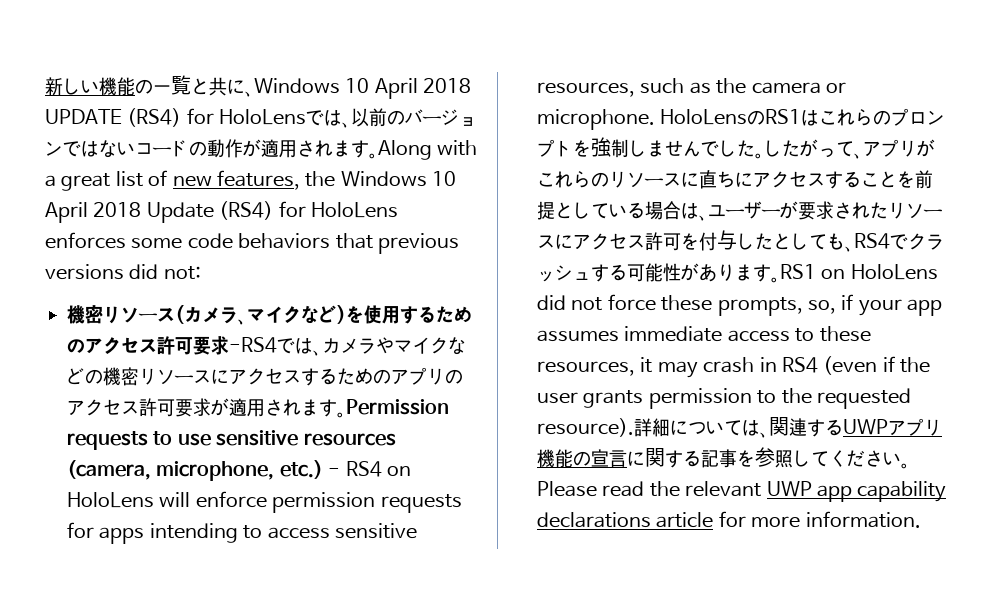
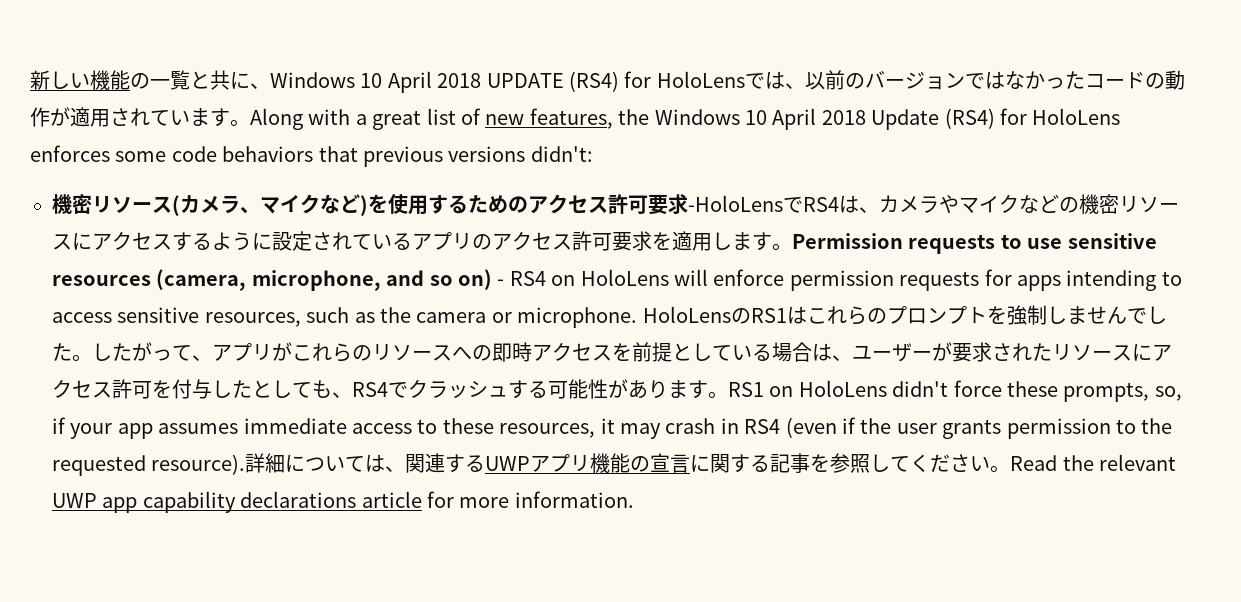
[117,142,135,155] い -> [1024,71,1085,89] かった
(333, 148) none -> [150,110,190,126] てい
[129,264,201,280] did not: -> [530,146,593,162] didn't:
[229,337,295,354] -RS4で -> [688,195,839,213] -HoloLensでRS4
[337,368,391,385] ための -> [212,231,412,251] ように設定されている
[211,398,301,417] が適用され -> [652,231,732,251] を適用し
[279,460,323,479] etc.) -> [386,269,492,290] and so on)
[681,169,897,189] に直ちにアクセスすること -> [452,342,612,362] への即時アクセス
[537,295,603,311] did not -> [892,381,949,397] didn't
[537,481,645,497] Please read -> [1010,455,1058,471] Read

